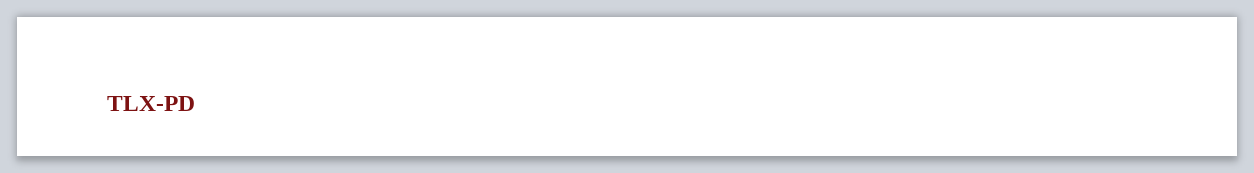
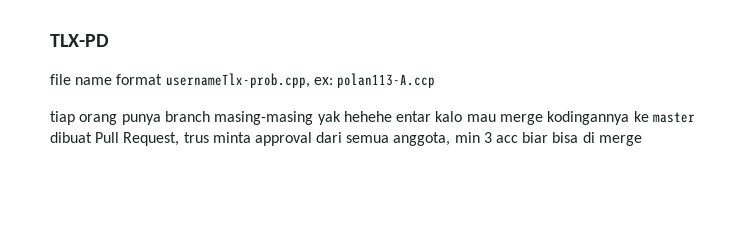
(195, 103) none -> [50,73,435,88] [50,111,695,125] [50,132,642,146] // file name format usernameTlx-prob.cpp, ex: polan113-A.ccp // tiap orang punya branch masing-masing yak hehehe entar kalo mau merge kodingannya ke master dibuat Pull Request, trus minta approval dari semua anggota, min 3 acc biar bisa di merge

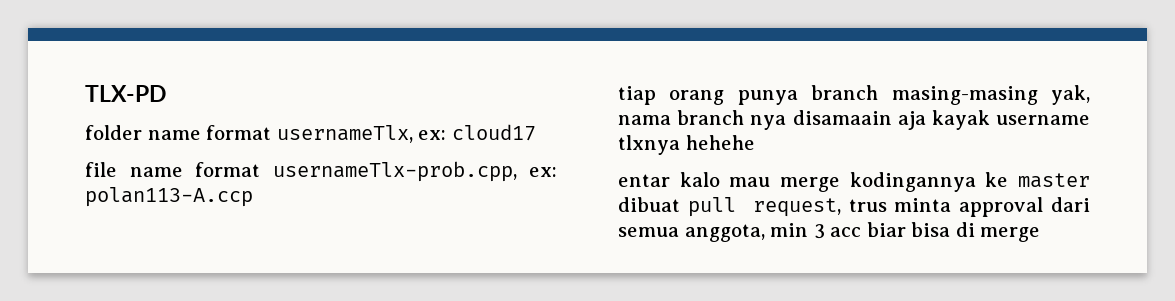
(109, 40) none -> [85,124,536,143] // folder name format usernameTlx, ex: cloud17
[317,111,341,125] yak -> [1051,85,1090,105] [618,110,1090,130] [618,135,680,155] yak, nama branch nya disamaain aja kayak username tlxnya
(392, 116) none -> (755, 142) //
[95,132,180,146] Pull Request, -> [687,197,841,217] pull request,

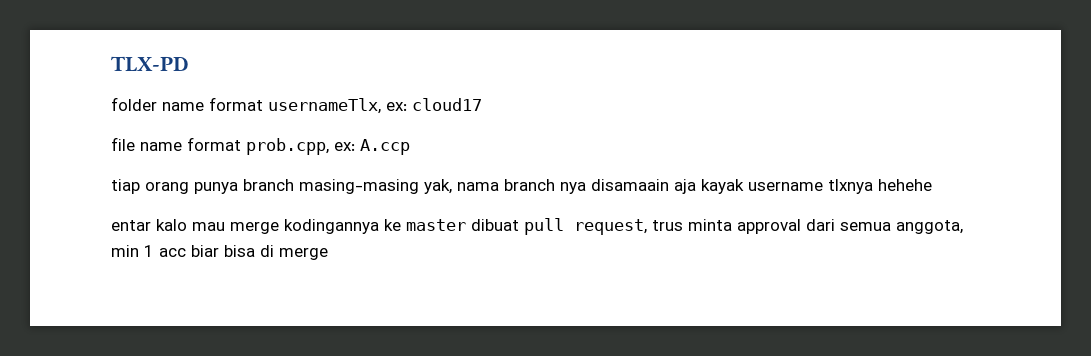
[272,161,557,182] [85,187,253,207] usernameTlx-prob.cpp, ex: polan113-A.ccp -> [246,138,410,155] prob.cpp, ex: A.ccp
[813,224,825,239] 3 -> [144,245,154,257] 1

